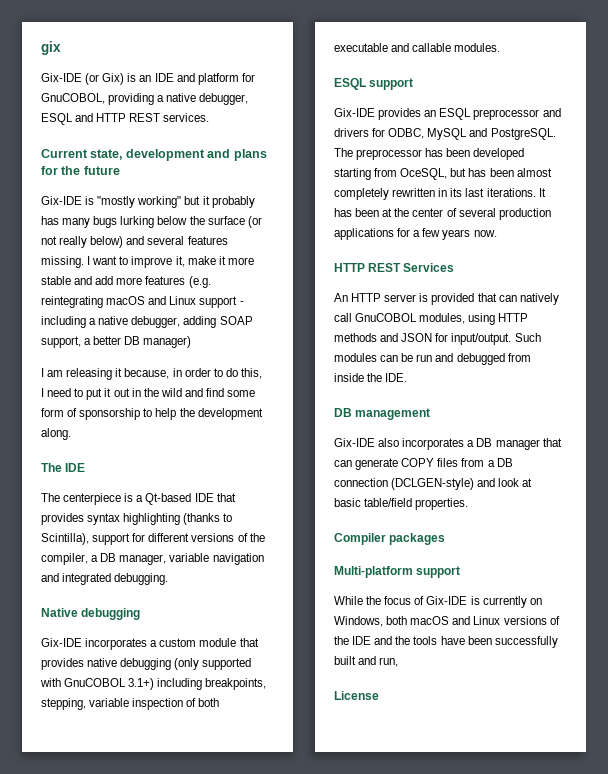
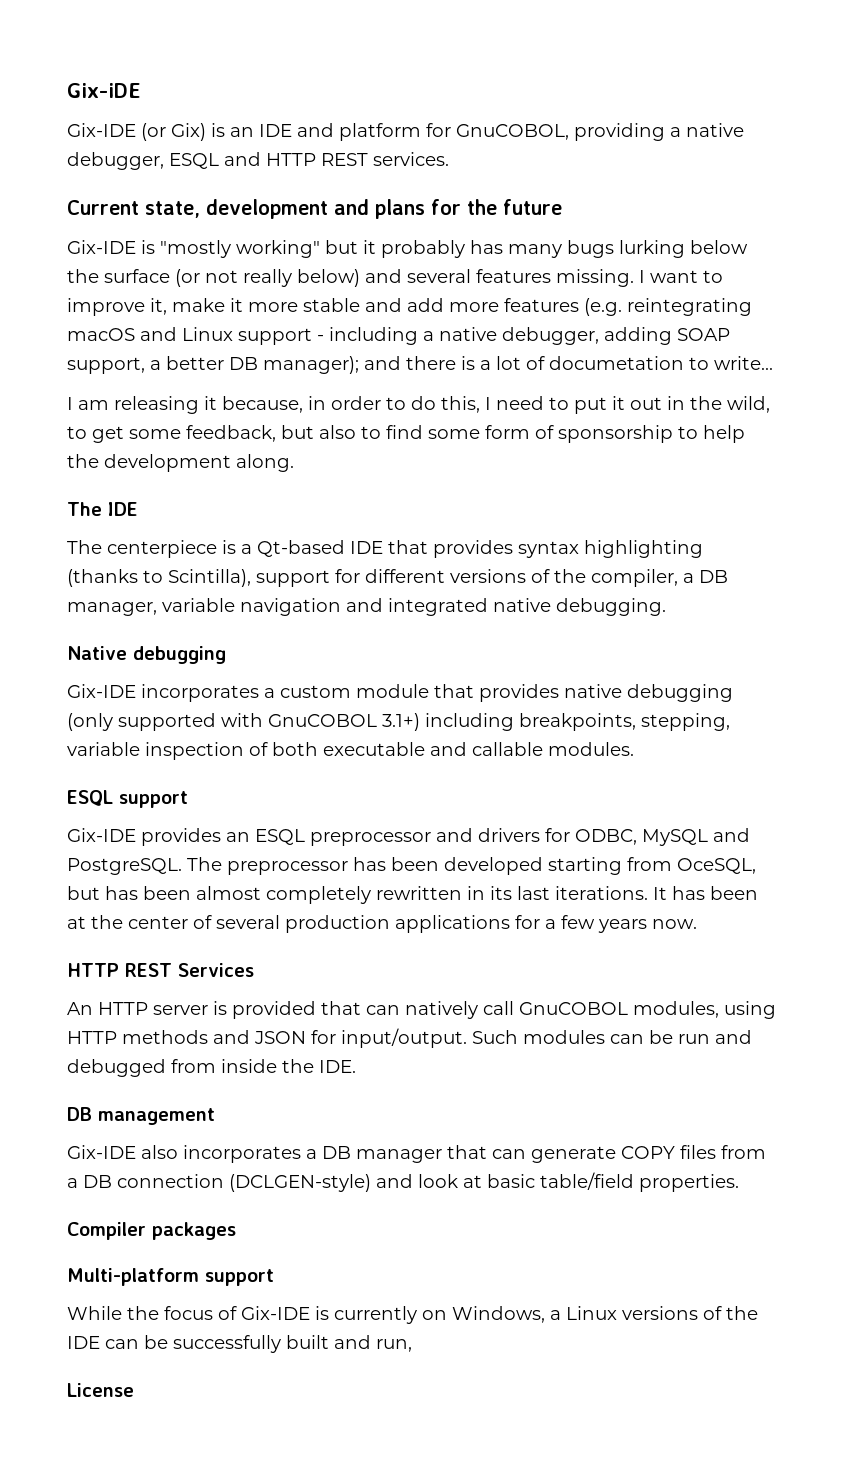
[41,41,61,55] gix -> [67,83,141,98] Gix-iDE
[143,336,192,348] manager) -> [263,356,773,374] manager); and there is a lot of documetation to write...
[160,388,203,397] wild and -> [727,396,770,413] [67,425,381,443] wild, to get some feedback, but also to
(112, 579) none -> [493,598,551,612] native
[386,616,471,625] both macOS and -> [550,1310,561,1320] a
[374,636,492,645] and the tools have been -> [105,1335,168,1349] can be

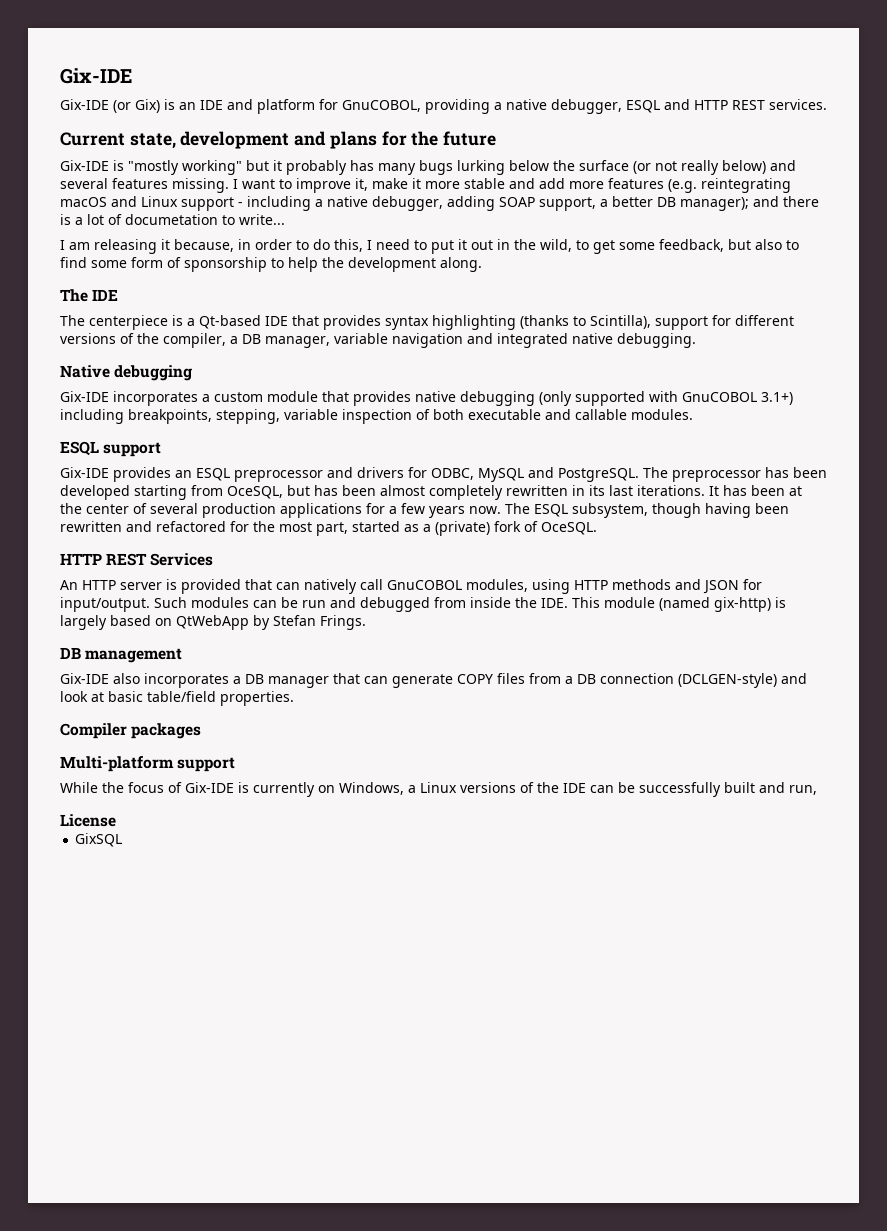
[67,83,141,98] Gix-iDE -> [60,68,132,84] Gix-IDE
(697, 924) none -> [505,503,789,518] [60,521,597,536] The ESQL subsystem, though having been rewritten and refactored for the most part, started as a (private) fork of OceSQL.
(356, 1066) none -> [572,597,786,612] [60,615,366,630] This module (named gix-http) is largely based on QtWebApp by Stefan Frings.
(134, 1390) none -> [75,833,123,847] // GixSQL

